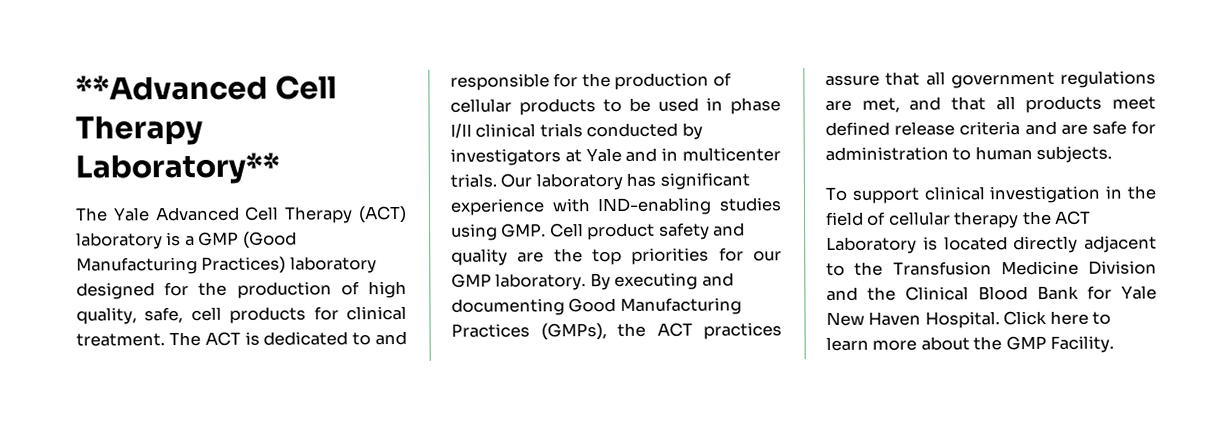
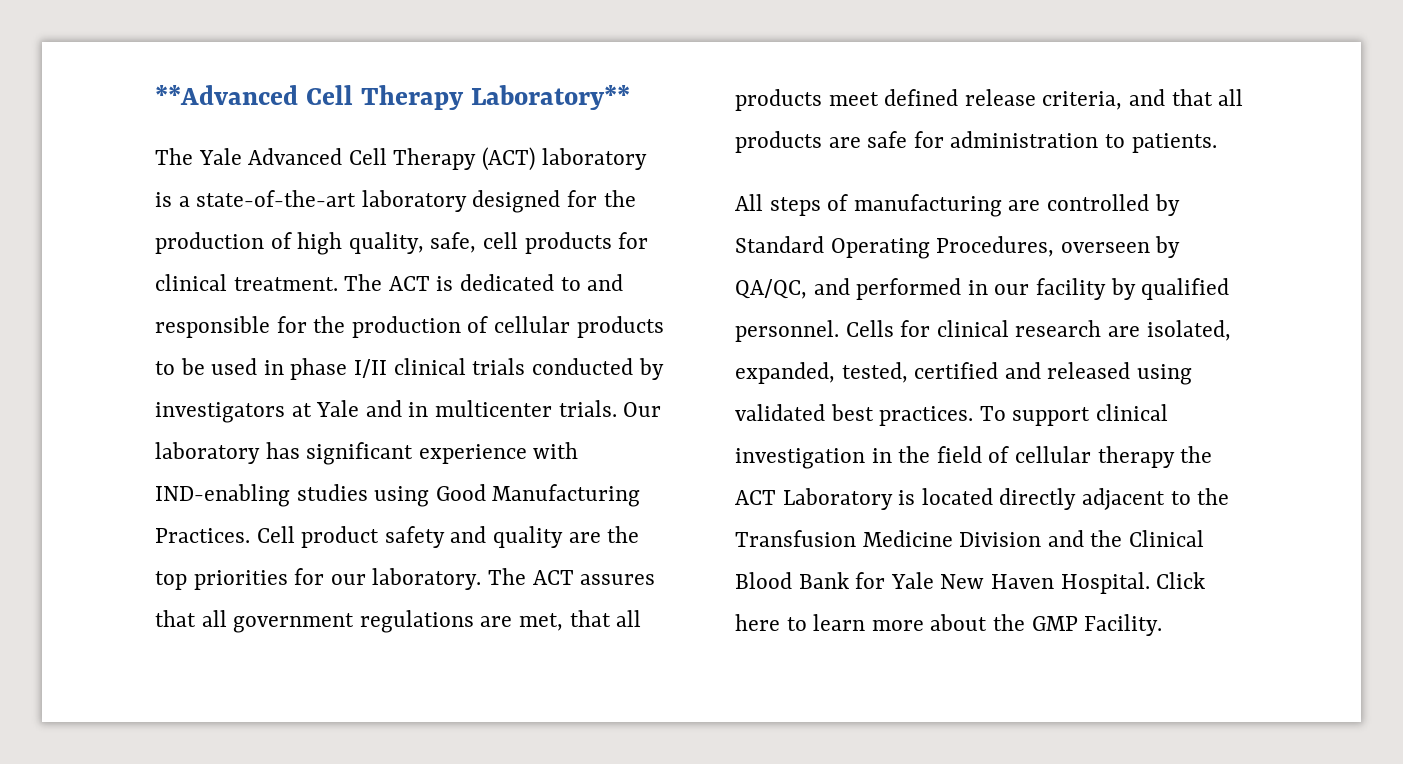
[198,231,297,249] [76,256,287,275] GMP (Good Manufacturing Practices) -> [196,190,357,207] state-of-the-art
[501,223,547,238] GMP. -> [435,484,641,507] [155,528,250,543] Good Manufacturing Practices.
[451,272,734,291] [451,297,742,316] [451,322,782,341] [825,74,880,86] GMP laboratory. By executing and documenting Good Manufacturing Practices (GMPs), the ACT practices assure -> [372,568,656,590] laboratory. The ACT assures
[909,96,942,111] and -> (564, 622) none
[959,120,1057,136] criteria and -> [1042,89,1244,110] [735,131,822,153] criteria, and that all products
[974,145,1113,163] human subjects. // -> [1131,133,1217,153] [735,194,1180,217] [735,236,1181,259] [735,278,1230,300] [735,320,1231,342] [735,362,1193,385] [735,404,974,426] patients. // All steps of manufacturing are controlled by Standard Operating Procedures, overseen by QA/QC, and performed in our facility by qualified personnel. Cells for clinical research are isolated, expanded, tested, certified and released using validated best practices.

